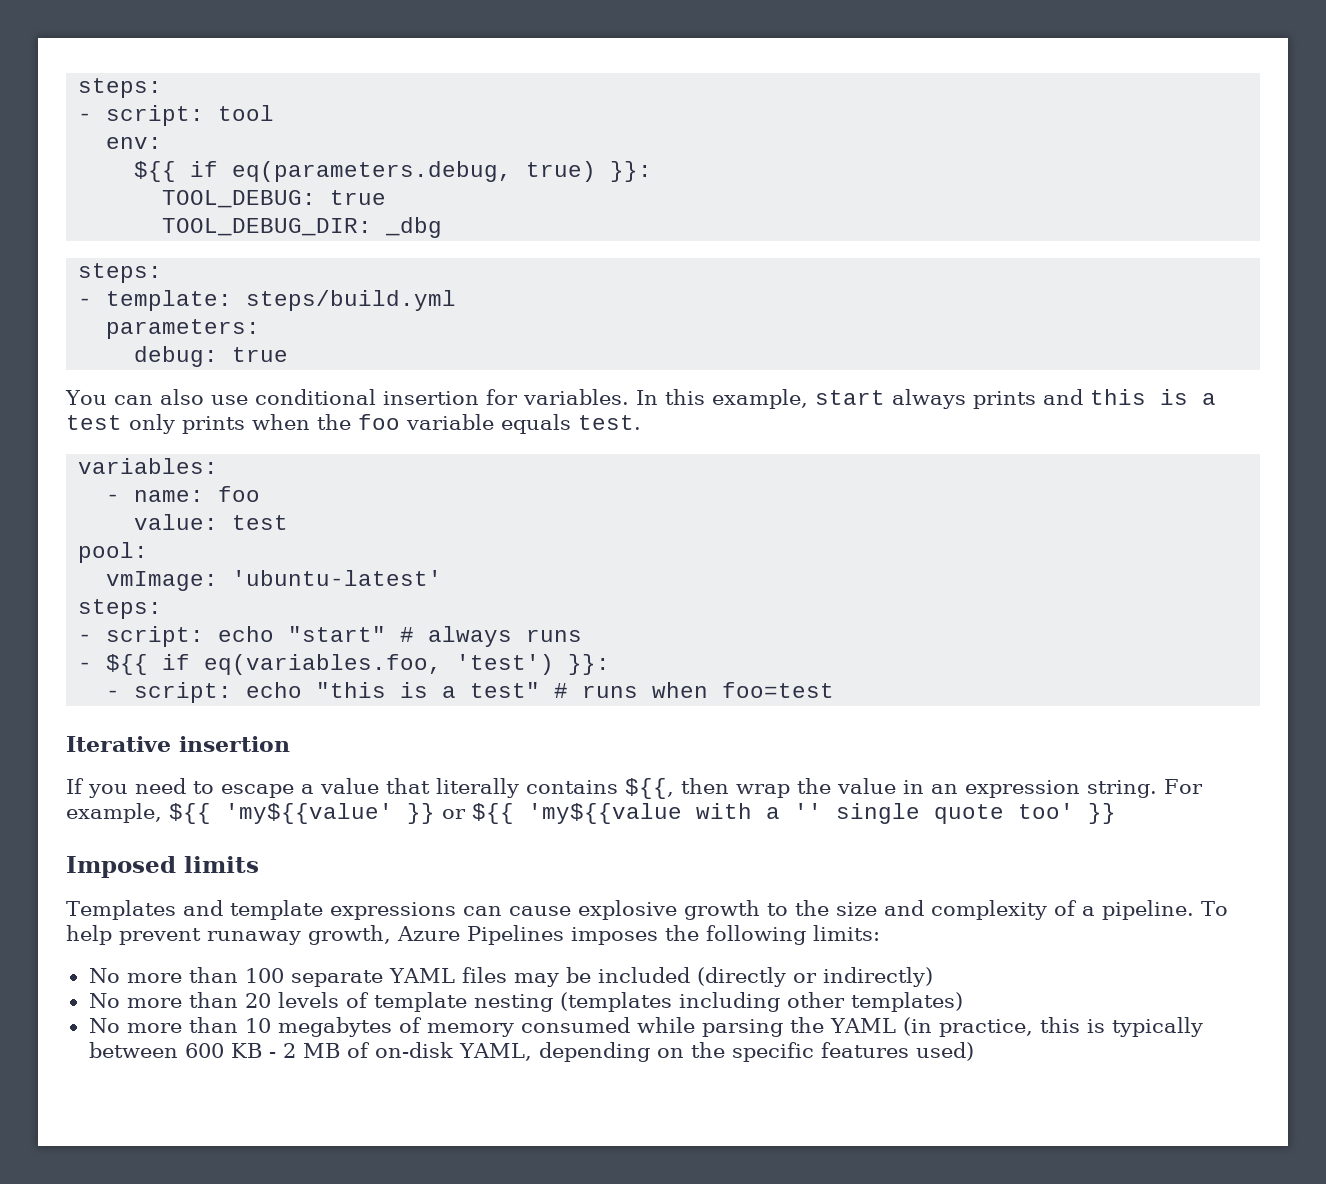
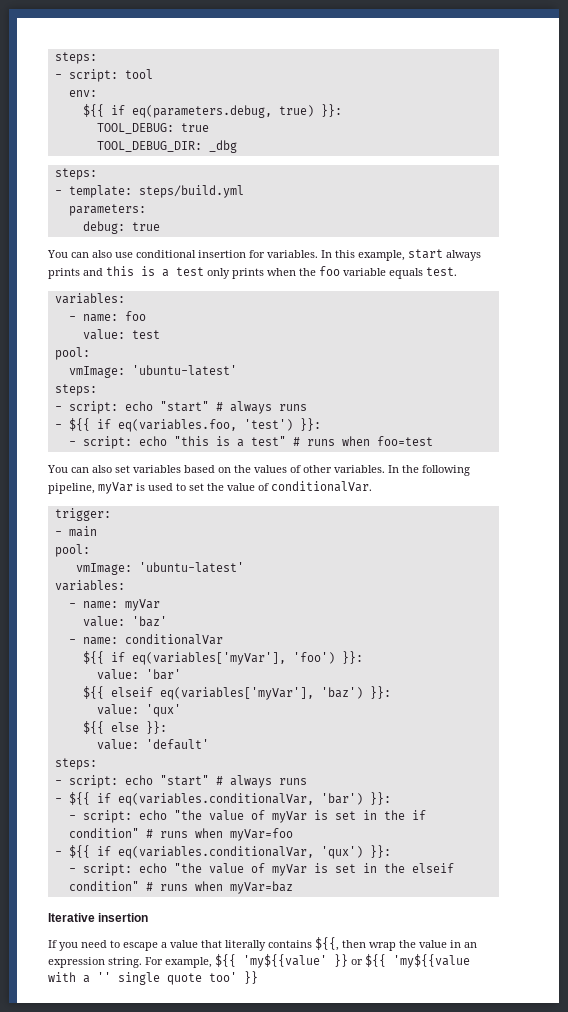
(835, 690) none -> [47,465,470,476] [48,481,372,494] [54,508,111,521] [54,526,97,537] [54,544,90,557] [75,562,244,575] [54,580,125,591] [68,599,160,611] [82,616,167,627] [68,634,223,645] [82,651,363,665] [96,669,181,680] [82,686,391,700] [96,704,181,717] [82,721,167,734] [96,739,209,750] [54,758,97,770] [54,775,307,788] [54,792,391,806] [68,810,426,823] [68,828,293,841] [54,845,391,859] [68,863,454,876] [68,881,293,894] // You can also set variables based on the values of other variables. In the following pipeline, myVar is used to set the value of conditionalVar. // trigger: // - main // pool: // vmImage: 'ubuntu-latest' // variables: // - name: myVar // value: 'baz' // - name: conditionalVar // ${{ if eq(variables['myVar'], 'foo') }}: // value: 'bar' // ${{ elseif eq(variables['myVar'], 'baz') }}: // value: 'qux' // ${{ else }}: // value: 'default' // steps: // - script: echo "start" # always runs // - ${{ if eq(variables.conditionalVar, 'bar') }}: // - script: echo "the value of myVar is set in the if condition" # runs when myVar=foo // - ${{ if eq(variables.conditionalVar, 'qux') }}: // - script: echo "the value of myVar is set in the elseif condition" # runs when myVar=baz
[66,856,259,878] [66,900,1228,920] [66,925,880,945] [88,967,933,987] [88,992,963,1012] [88,1017,1203,1037] [88,1042,974,1062] // Imposed limits // Templates and template expressions can cause explosive growth to the size and complexity of a pipeline. To help prevent runaway growth, Azure Pipelines imposes the following limits: // No more than 100 separate YAML files may be included (directly or indirectly) // No more than 20 levels of template nesting (templates including other templates) // No more than 10 megabytes of memory consumed while parsing the YAML (in practice, this is typically between 600 KB - 2 MB of on-disk YAML, depending on the specific features used) -> (258, 977) none

